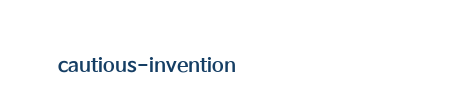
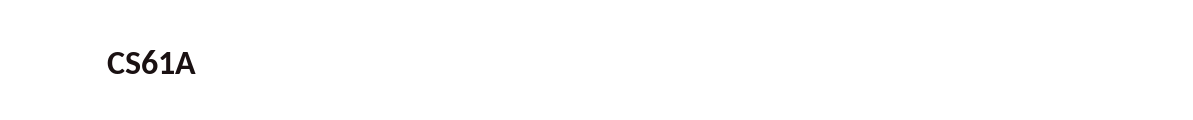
[58,57,236,73] cautious-invention -> [107,50,196,74] CS61A

